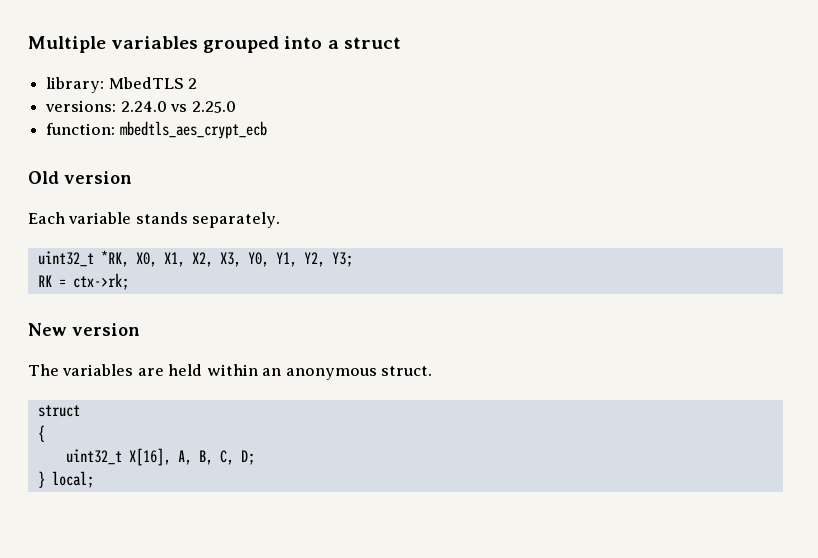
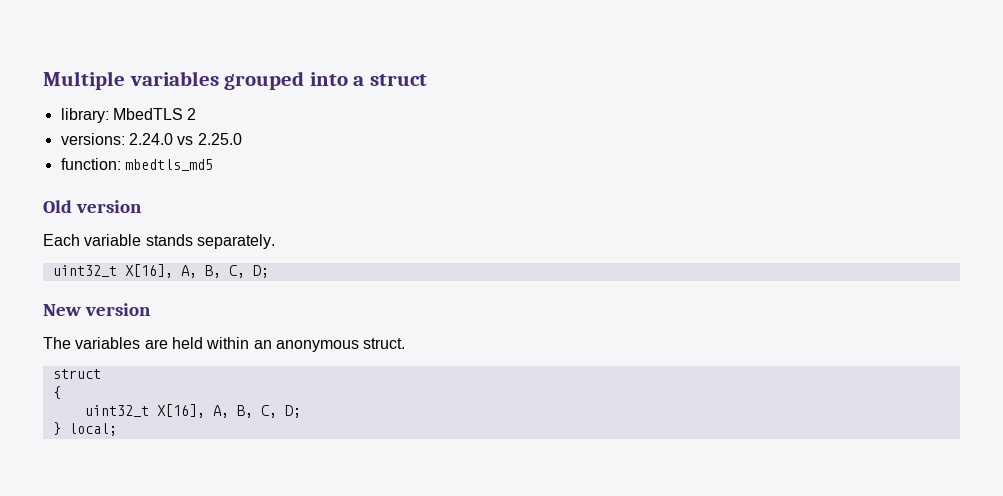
[119,121,267,139] mbedtls_aes_crypt_ecb -> [124,159,213,171] mbedtls_md5
[100,250,353,267] [37,273,129,290] *RK, X0, X1, X2, X3, Y0, Y1, Y2, Y3; // RK = ctx->rk; -> [124,264,269,278] X[16], A, B, C, D;

